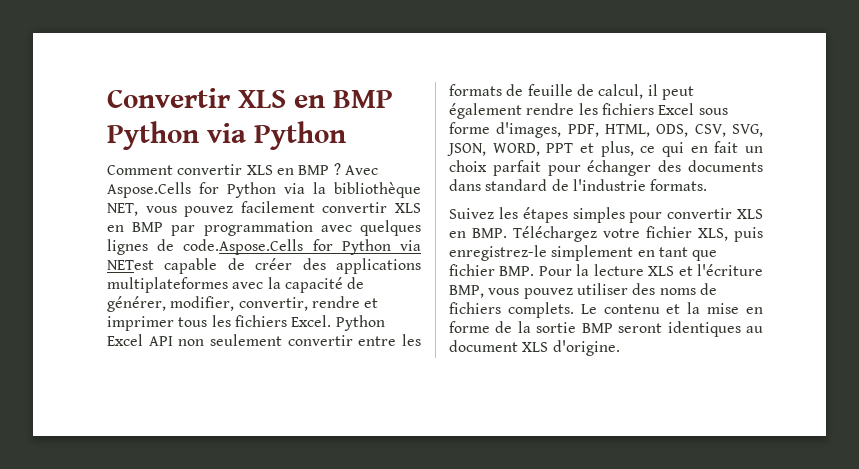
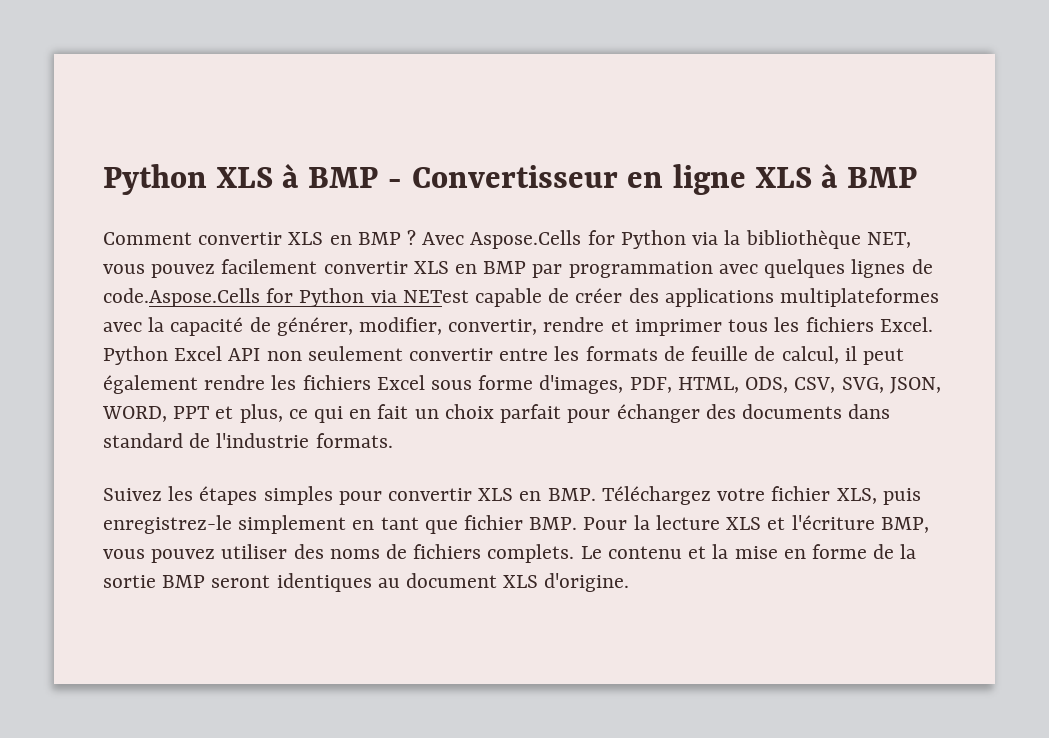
[107,88,393,108] [107,121,346,150] Convertir XLS en BMP Python via Python -> [103,163,918,195] Python XLS à BMP - Convertisseur en ligne XLS à BMP

